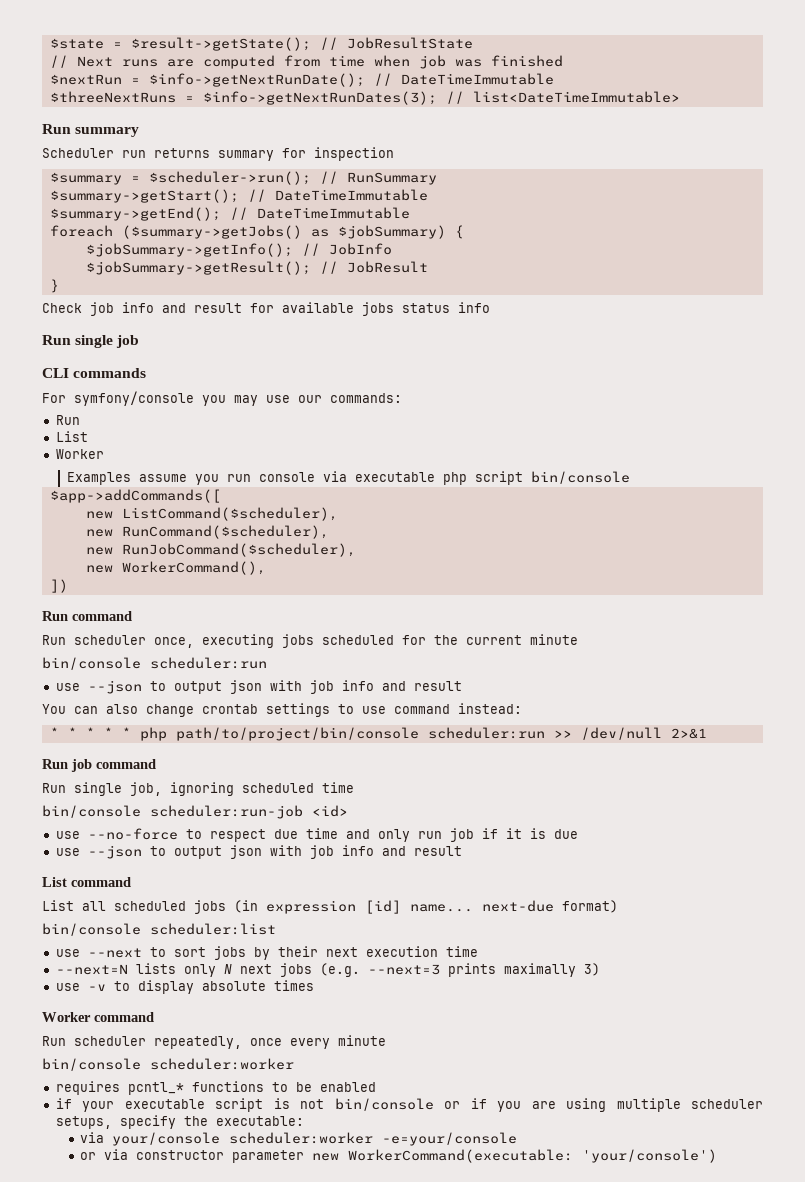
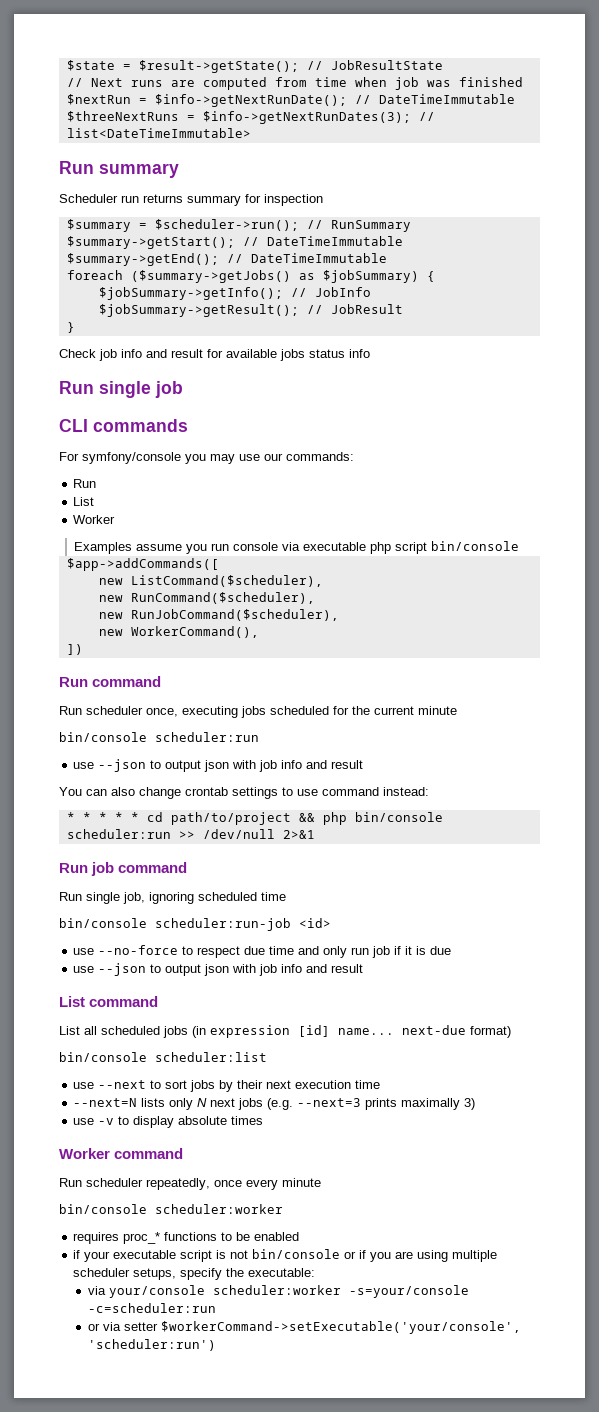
[139,727,419,741] php path/to/project/bin/console -> [146,812,443,825] cd path/to/project && php bin/console
[127,1082,184,1095] pcntl_* -> [123,1232,161,1244] proc_*
[382,1132,518,1146] -e=your/console -> [349,1285,470,1298] [88,1303,217,1313] -s=your/console -c=scheduler:run
[136,1149,718,1163] constructor parameter new WorkerCommand(executable: 'your/console') -> [124,1321,522,1334] [88,1339,217,1351] setter $workerCommand->setExecutable('your/console', 'scheduler:run')

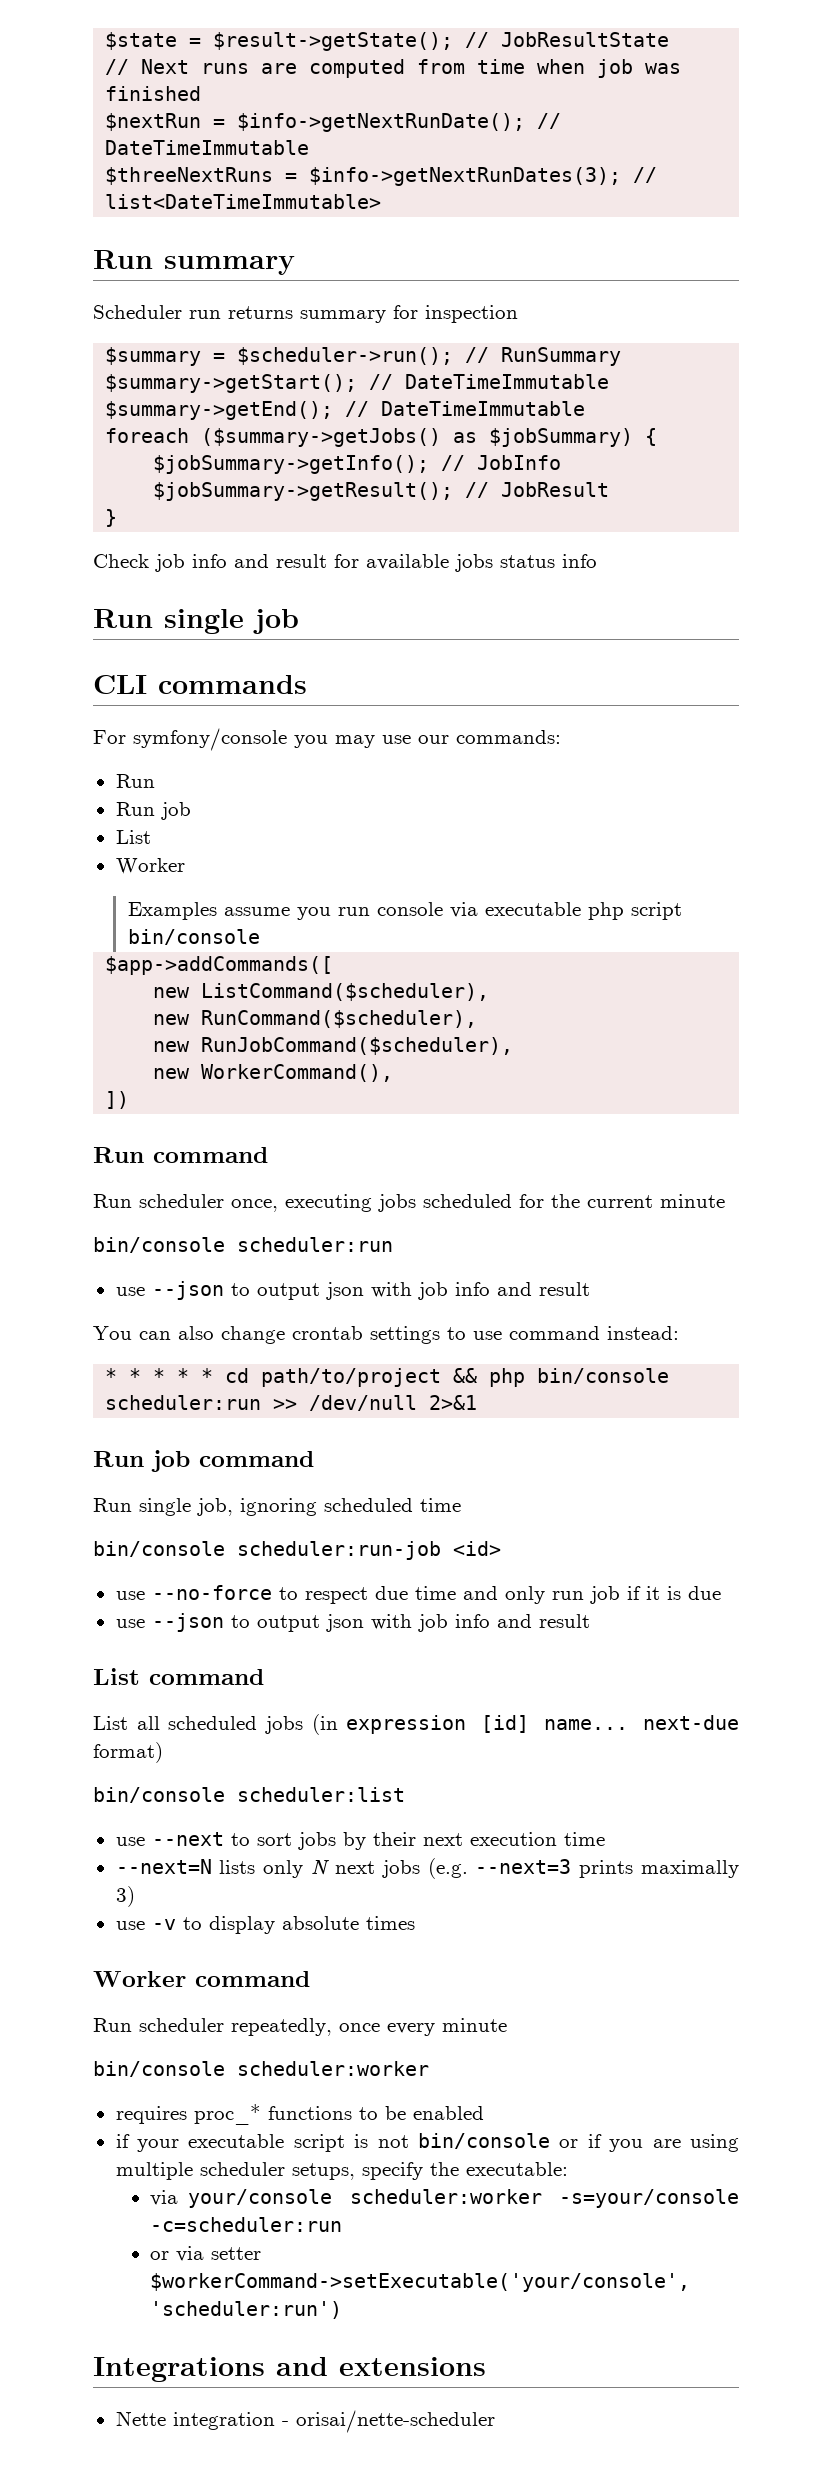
(97, 483) none -> [115,802,191,820] // Run job
(217, 1345) none -> [93,2357,486,2382] [115,2410,495,2433] // Integrations and extensions // Nette integration - orisai/nette-scheduler

